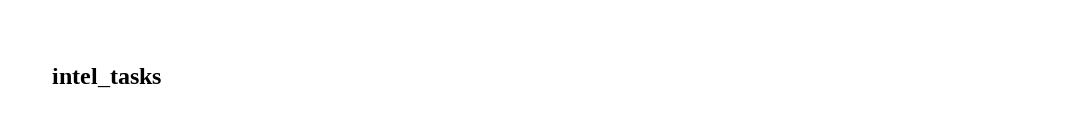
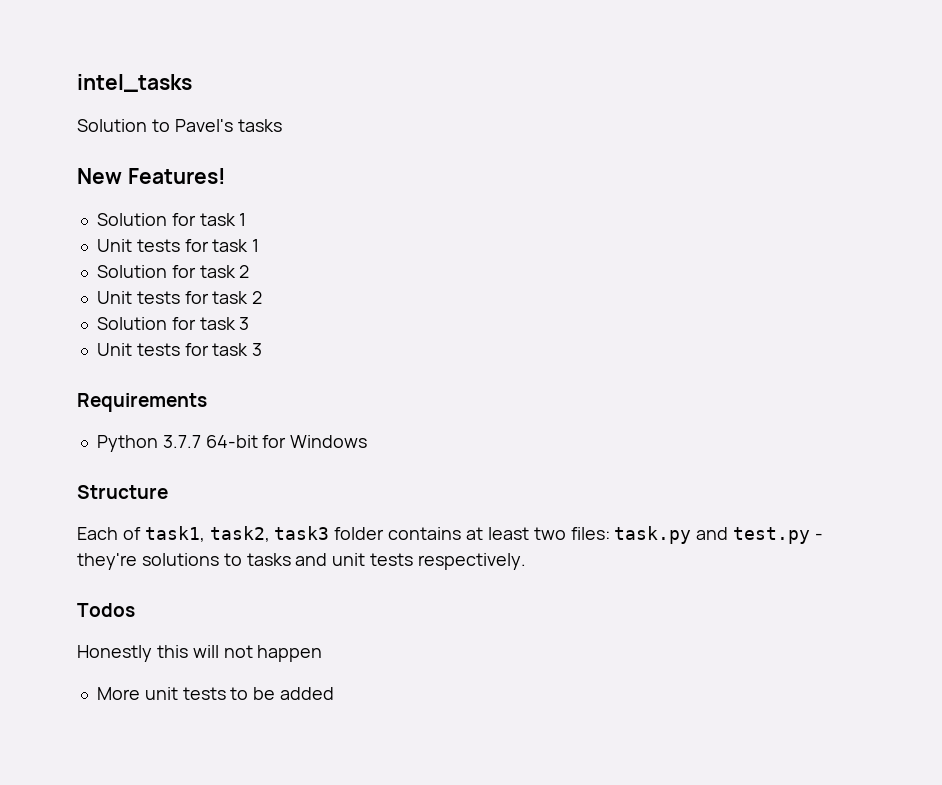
(161, 78) none -> [77,119,282,132] [77,168,226,184] [96,213,247,226] [96,239,260,252] [96,265,250,278] [96,291,263,304] [96,317,250,330] [96,343,263,356] [77,393,207,412] [96,435,368,452] [77,485,168,499] [77,526,824,544] [77,553,527,570] [77,603,135,617] [77,645,323,662] [96,687,335,700] // Solution to Pavel's tasks // New Features! // Solution for task 1 // Unit tests for task 1 // Solution for task 2 // Unit tests for task 2 // Solution for task 3 // Unit tests for task 3 // Requirements // Python 3.7.7 64-bit for Windows // Structure // Each of task1, task2, task3 folder contains at least two files: task.py and test.py - they're solutions to tasks and unit tests respectively. // Todos // Honestly this will not happen // More unit tests to be added

